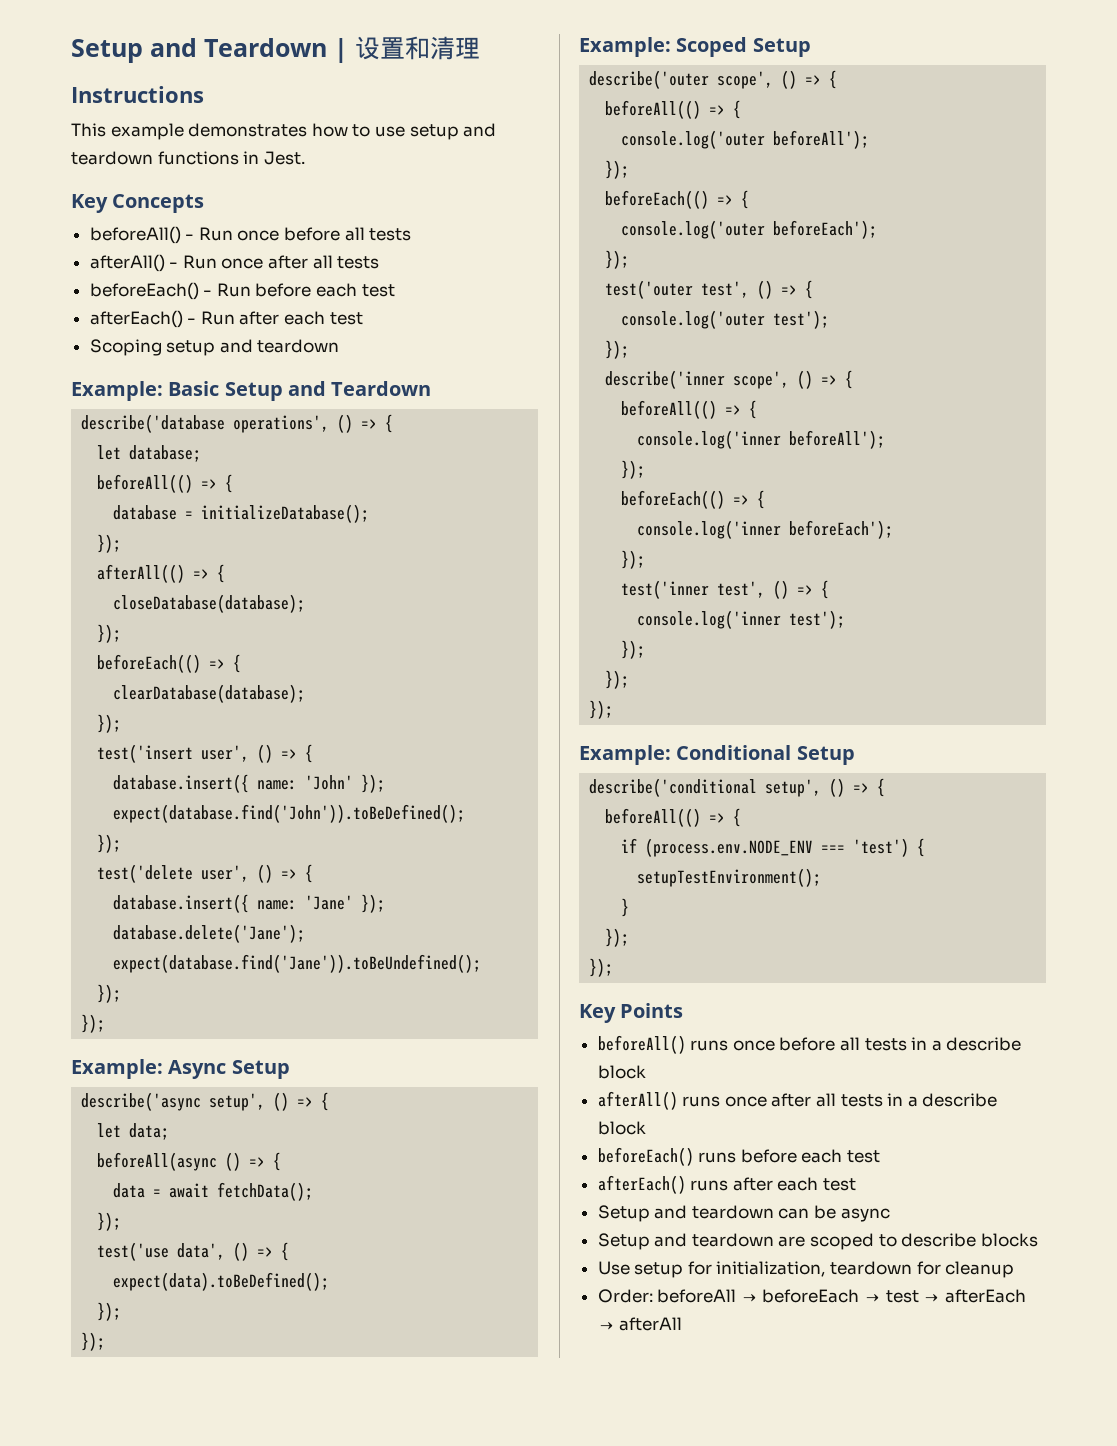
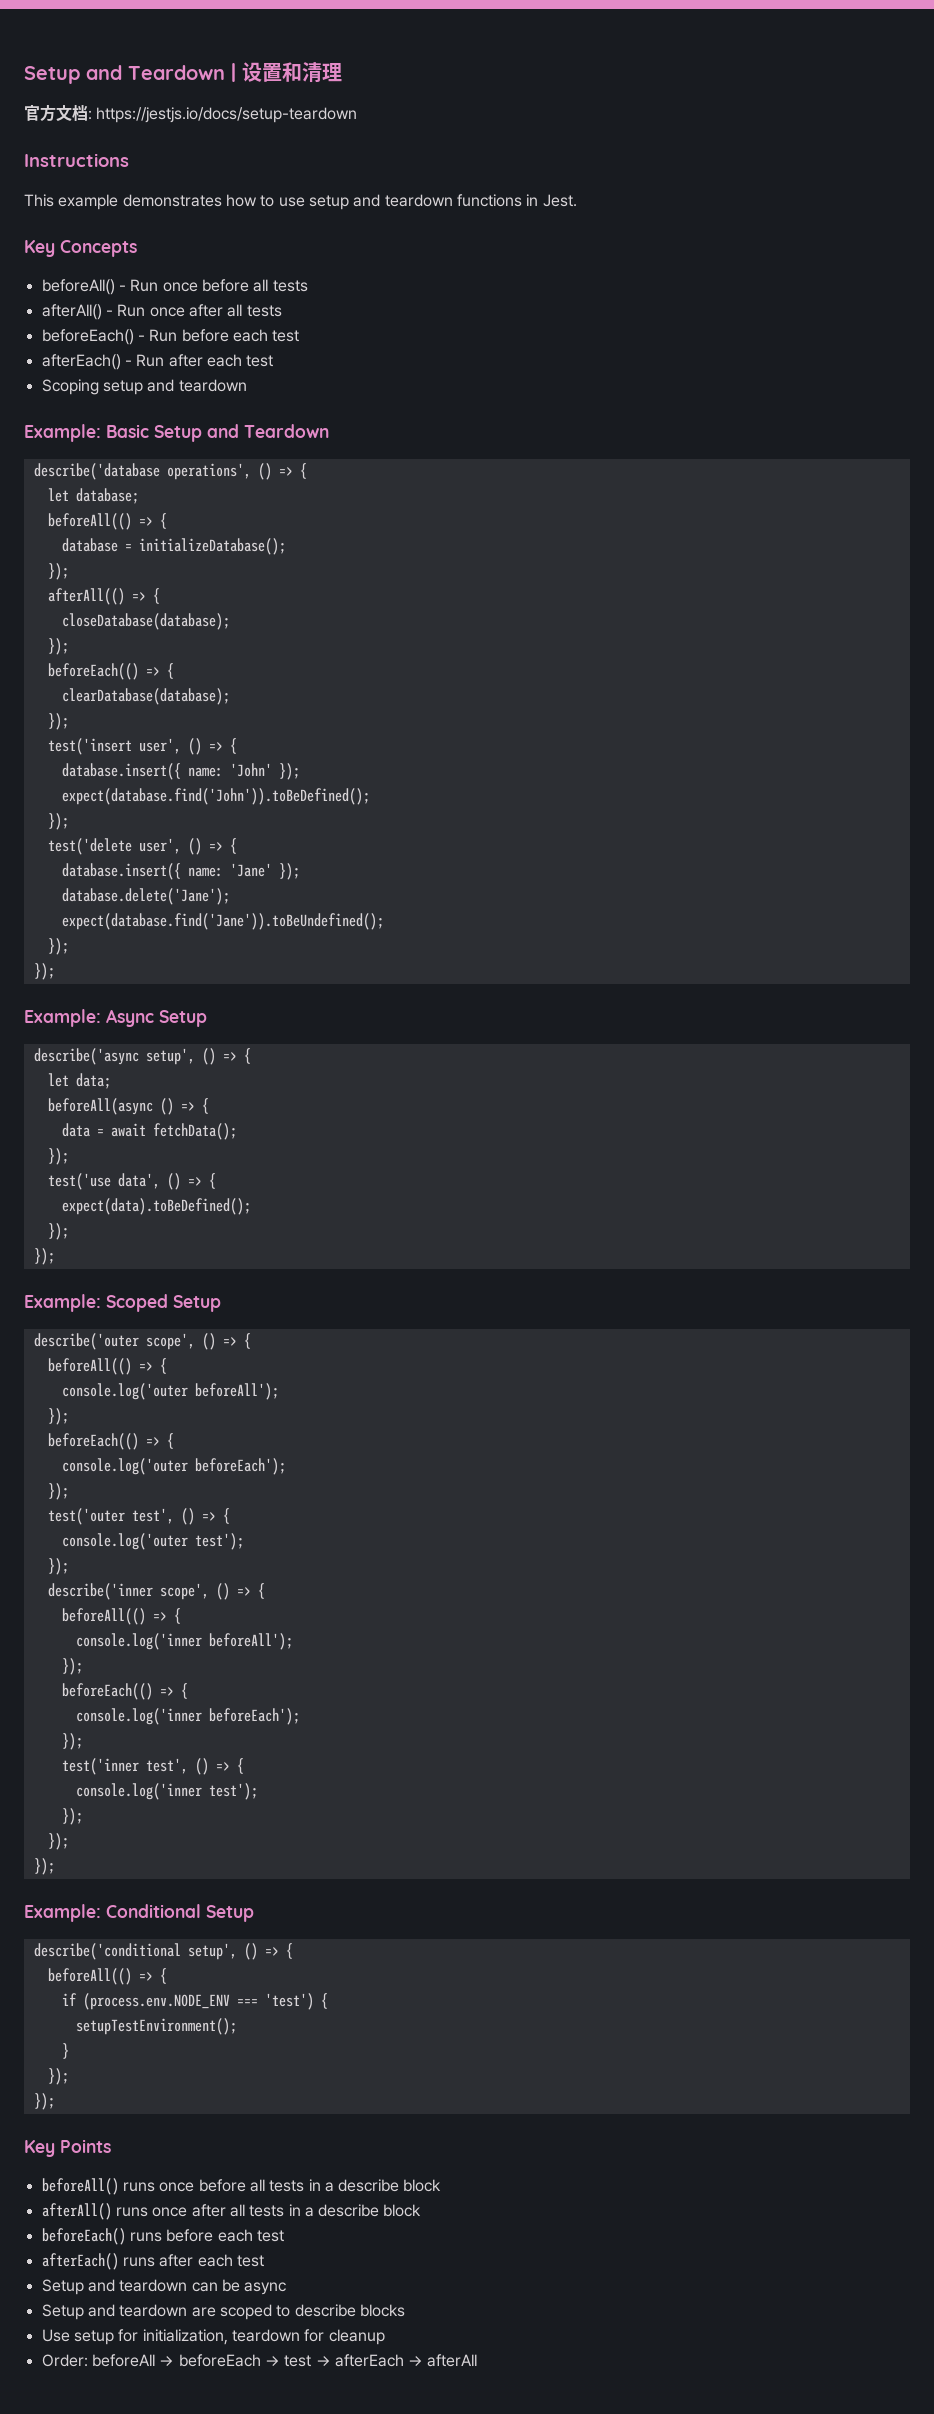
(480, 48) none -> [24,104,358,123] // 官方文档: https://jestjs.io/docs/setup-teardown

